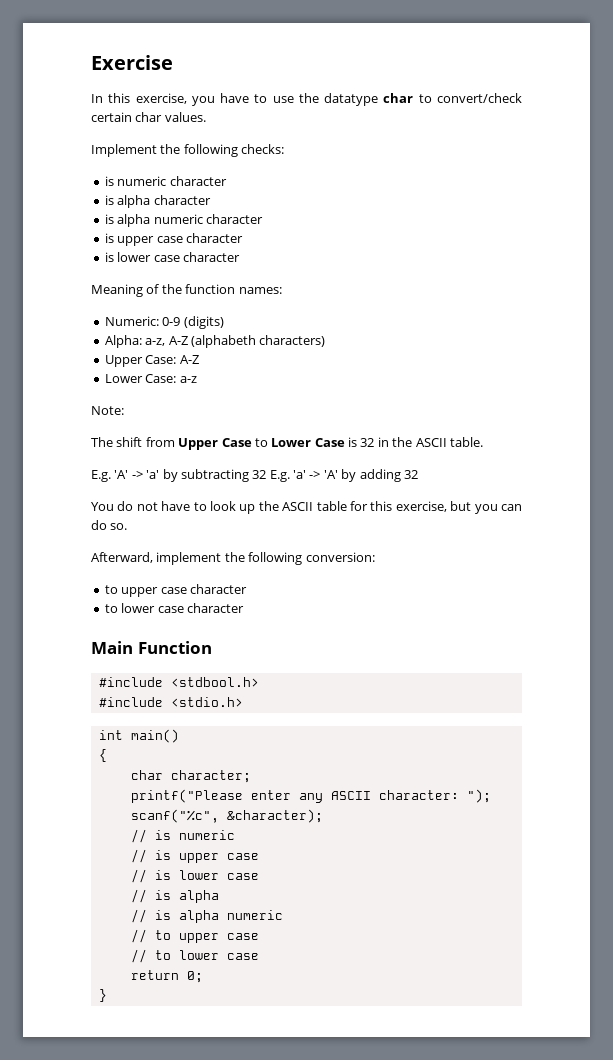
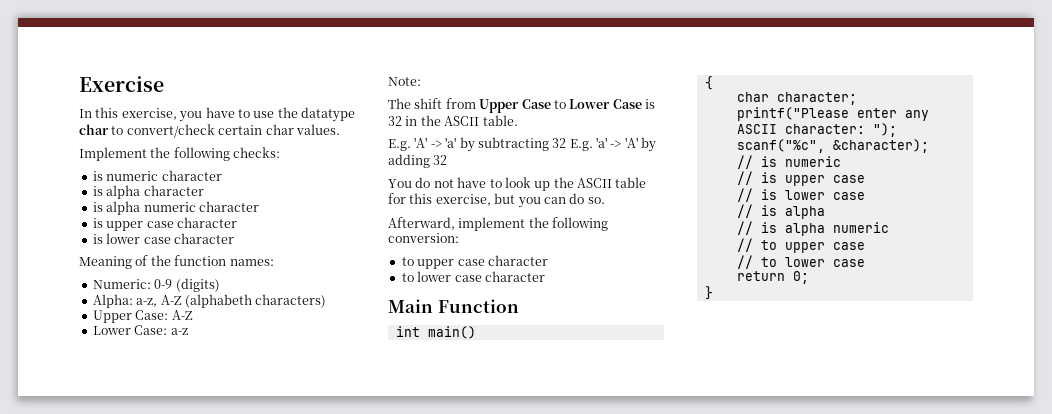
[98,677,259,687] [98,697,243,707] // #include <stdbool.h> // #include <stdio.h> -> (519, 306) none

